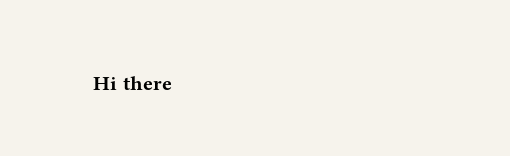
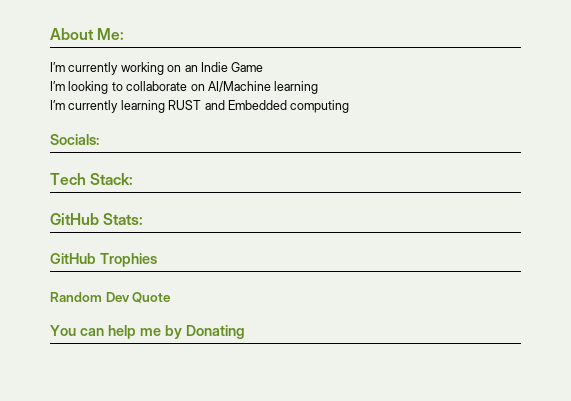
[93,76,172,90] Hi there -> [50,28,125,40] [50,62,264,75] [50,81,319,94] [50,100,350,113] [50,134,99,145] [50,173,134,185] [50,213,144,225] [50,253,157,267] [50,292,172,303] [50,325,245,339] About Me: // I’m currently working on an Indie Game // I’m looking to collaborate on AI/Machine learning // I’m currently learning RUST and Embedded computing // Socials: // Tech Stack: // GitHub Stats: // GitHub Trophies // Random Dev Quote // You can help me by Donating

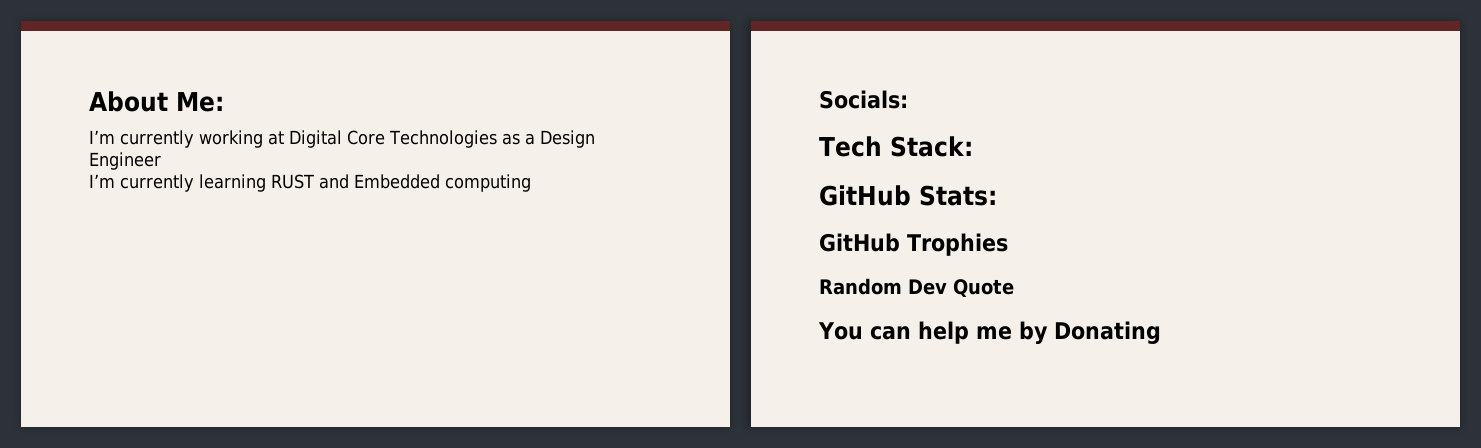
[167,62,264,72] [50,81,319,94] on an Indie Game // I’m looking to collaborate on AI/Machine learning -> [268,130,595,148] [89,152,161,170] at Digital Core Technologies as a Design Engineer

